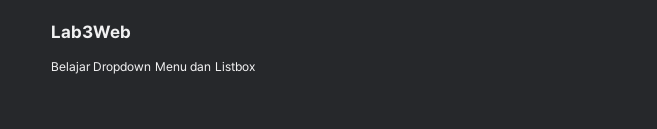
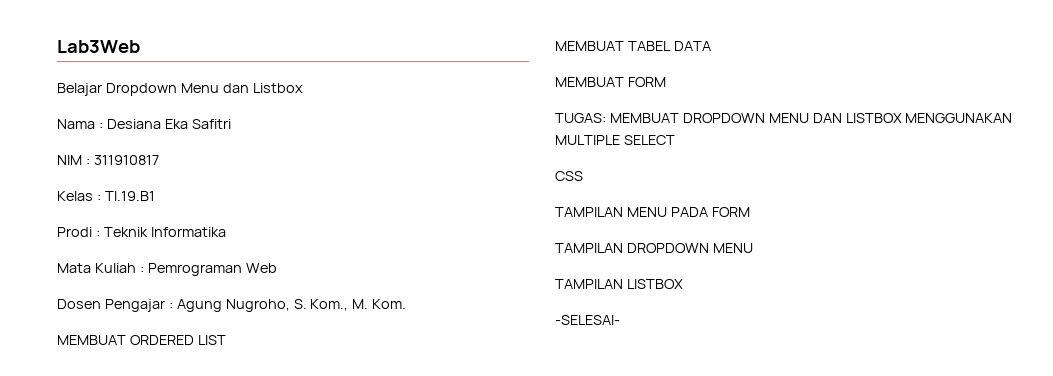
(255, 66) none -> [57,119,231,129] [57,155,159,165] [57,191,155,201] [57,227,226,237] [57,263,277,276] [57,299,407,312] [57,335,226,345] [555,41,711,51] [555,77,666,87] [555,113,1013,123] [555,135,675,145] [555,171,583,181] [555,207,750,217] [555,243,753,253] [555,279,683,289] [555,315,620,325] // Nama : Desiana Eka Safitri // NIM : 311910817 // Kelas : TI.19.B1 // Prodi : Teknik Informatika // Mata Kuliah : Pemrograman Web // Dosen Pengajar : Agung Nugroho, S. Kom., M. Kom. // MEMBUAT ORDERED LIST // MEMBUAT TABEL DATA // MEMBUAT FORM // TUGAS: MEMBUAT DROPDOWN MENU DAN LISTBOX MENGGUNAKAN MULTIPLE SELECT // CSS // TAMPILAN MENU PADA FORM // TAMPILAN DROPDOWN MENU // TAMPILAN LISTBOX // -SELESAI-

